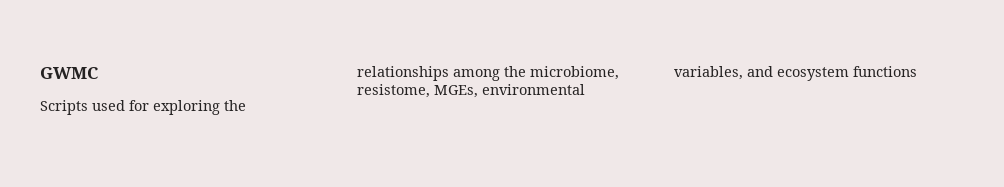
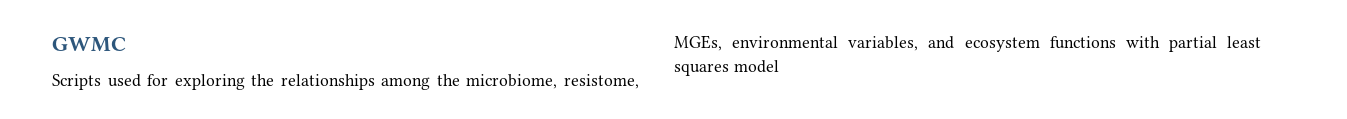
(917, 71) none -> [1125,36,1261,52] [674,60,779,76] with partial least squares model

